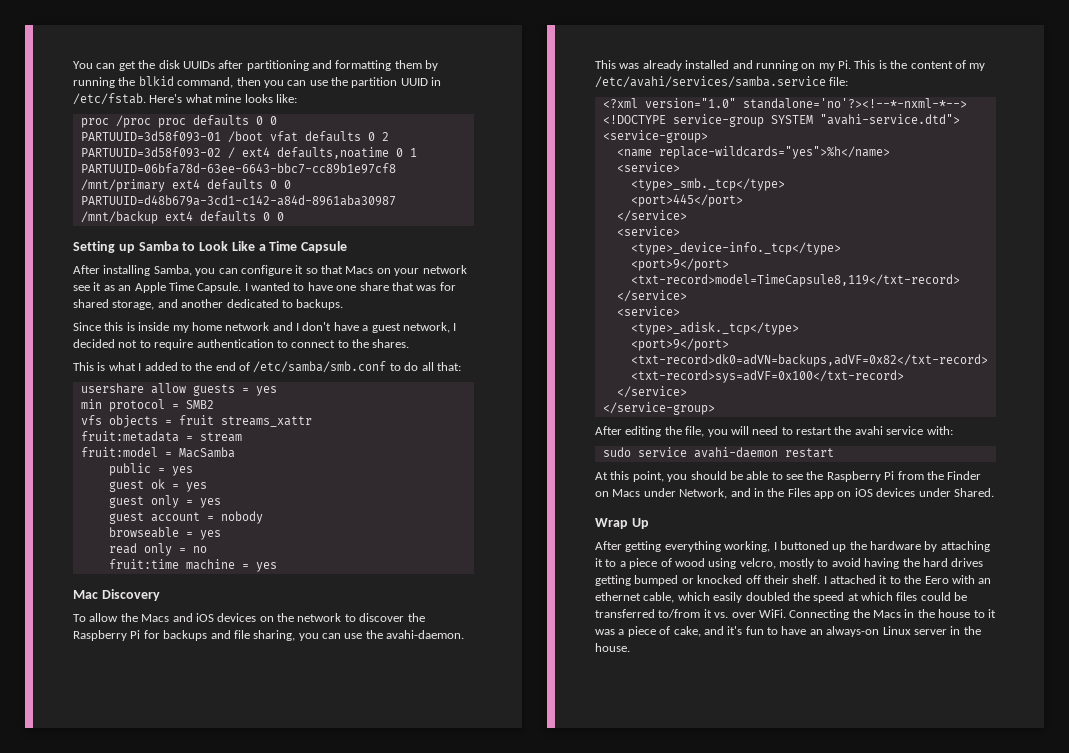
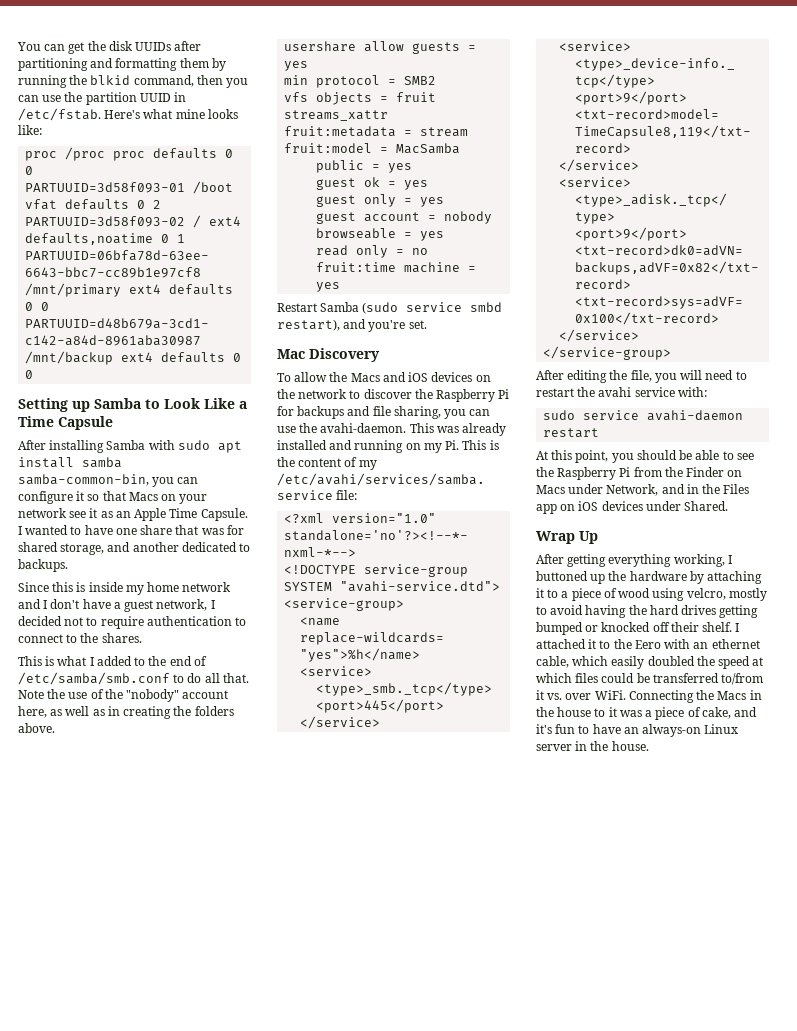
[153,265,192,276] Samba, -> [106,440,242,453] [18,457,122,468] [18,474,149,486] Samba with sudo apt install samba samba-common-bin,
[436,362,461,371] that: -> [222,673,249,683] [18,689,229,702] [18,706,234,719] [18,723,55,733] that. Note the use of the "nobody" account here, as well as in creating the folders above.
(277, 567) none -> [277,302,503,314] [277,319,427,332] // Restart Samba (sudo service smbd restart), and you're set.

